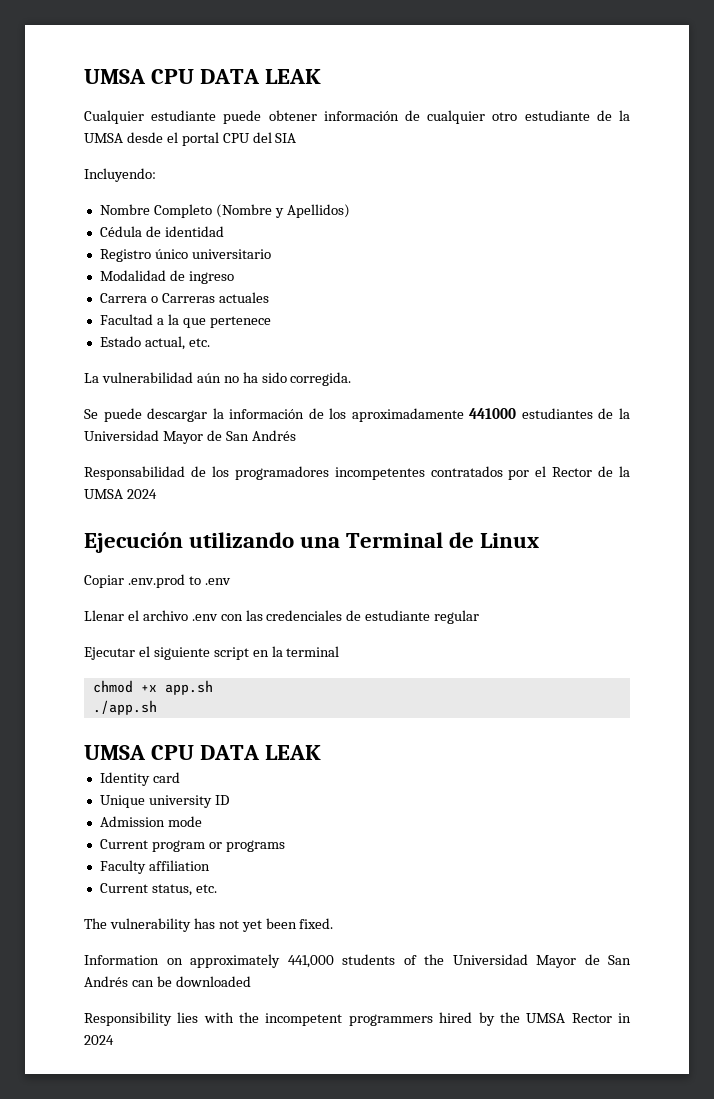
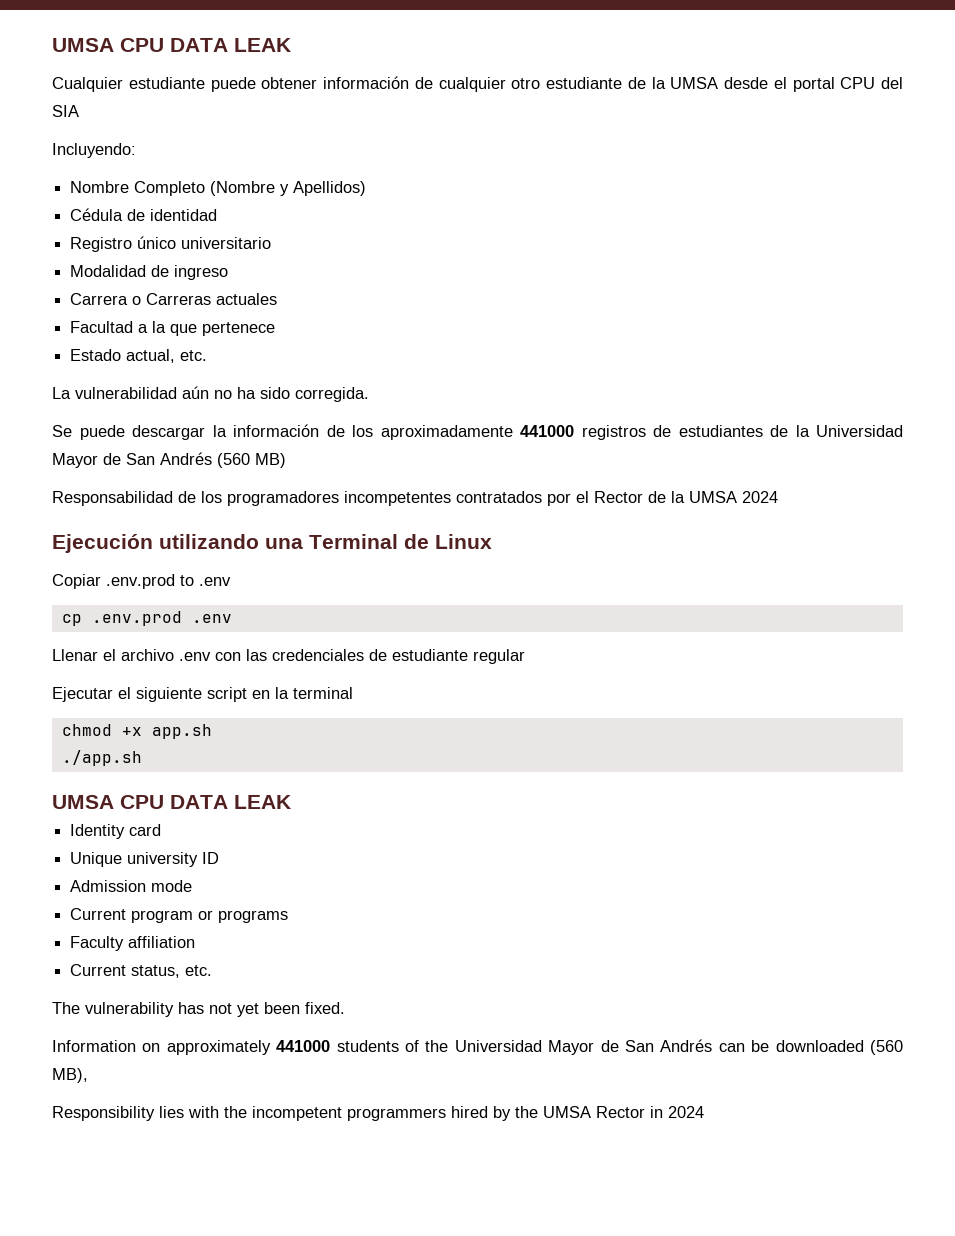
(517, 413) none -> [581,425,671,440] registros de
(296, 435) none -> [217,453,286,468] (560 MB)
(231, 581) none -> [61,611,232,626] // cp .env.prod .env
[287,955,334,968] 441,000 -> [276,1040,331,1052] 441000
(251, 981) none -> [869,1040,903,1055] [52,1068,88,1083] (560 MB),

